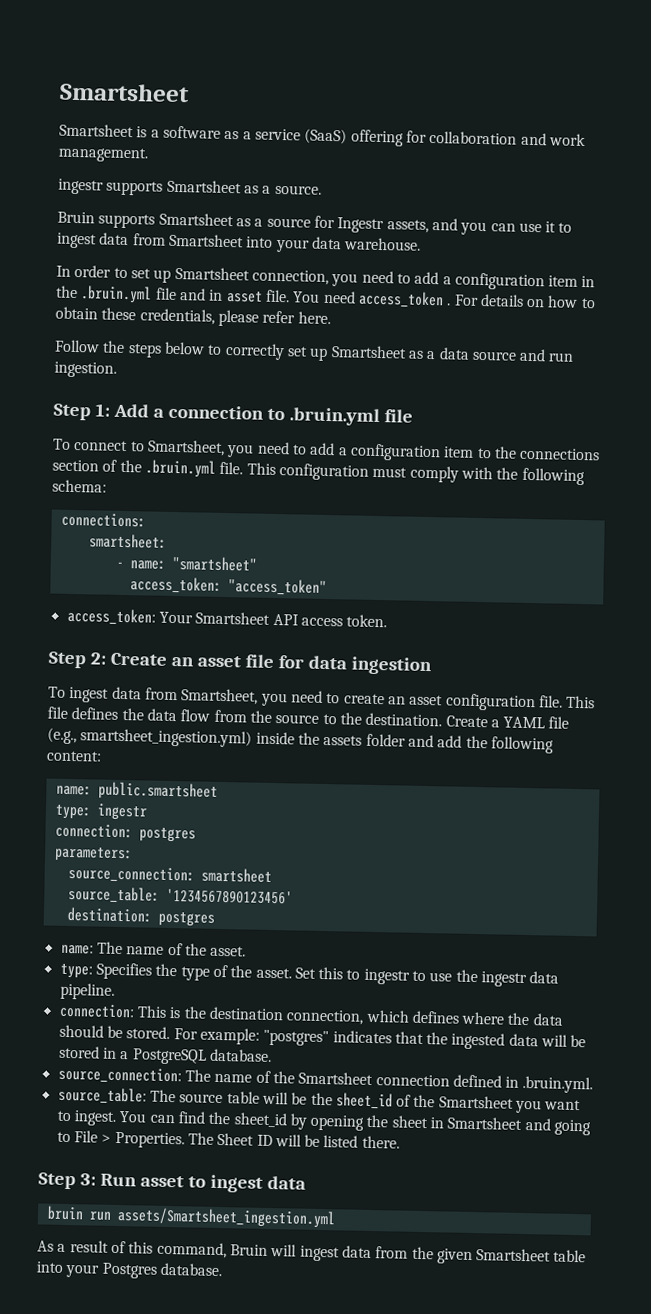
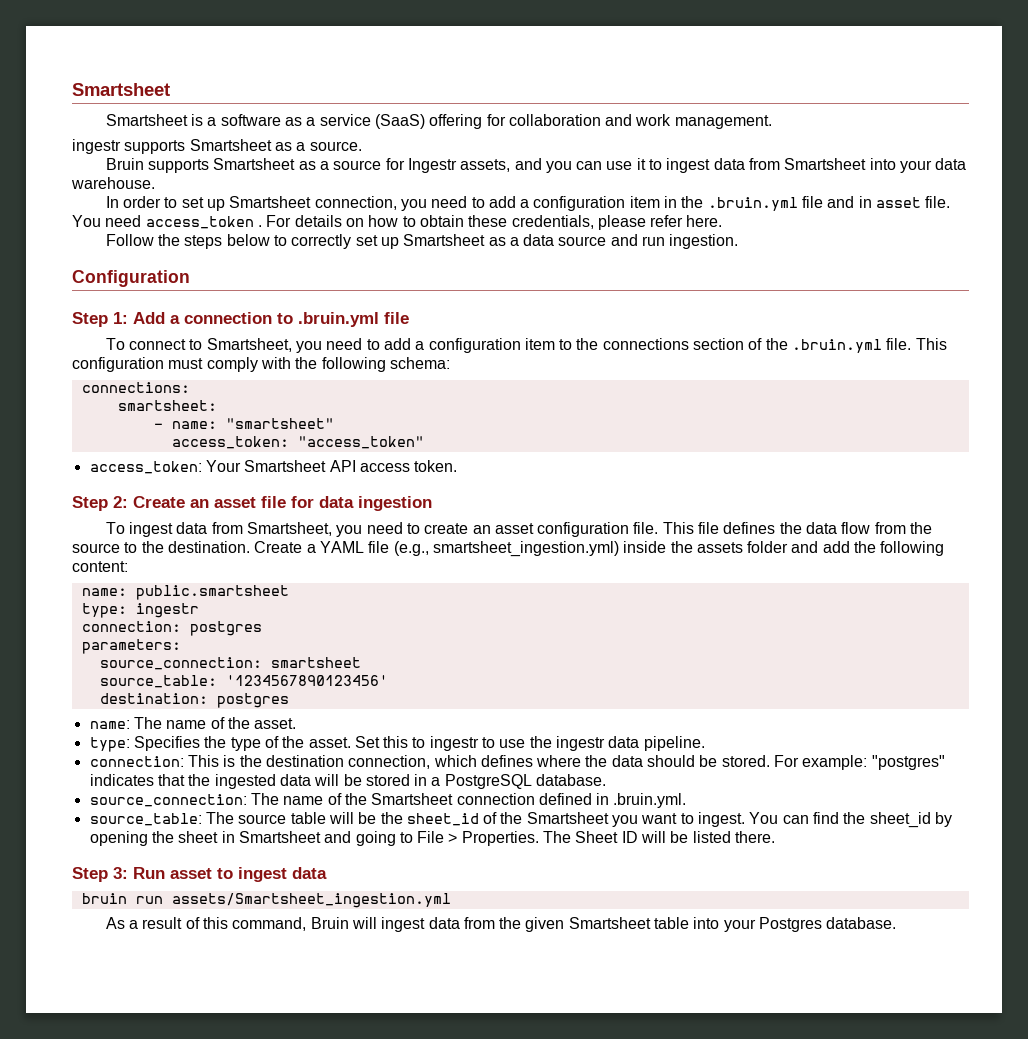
(117, 369) none -> [72,270,190,287] // Configuration

